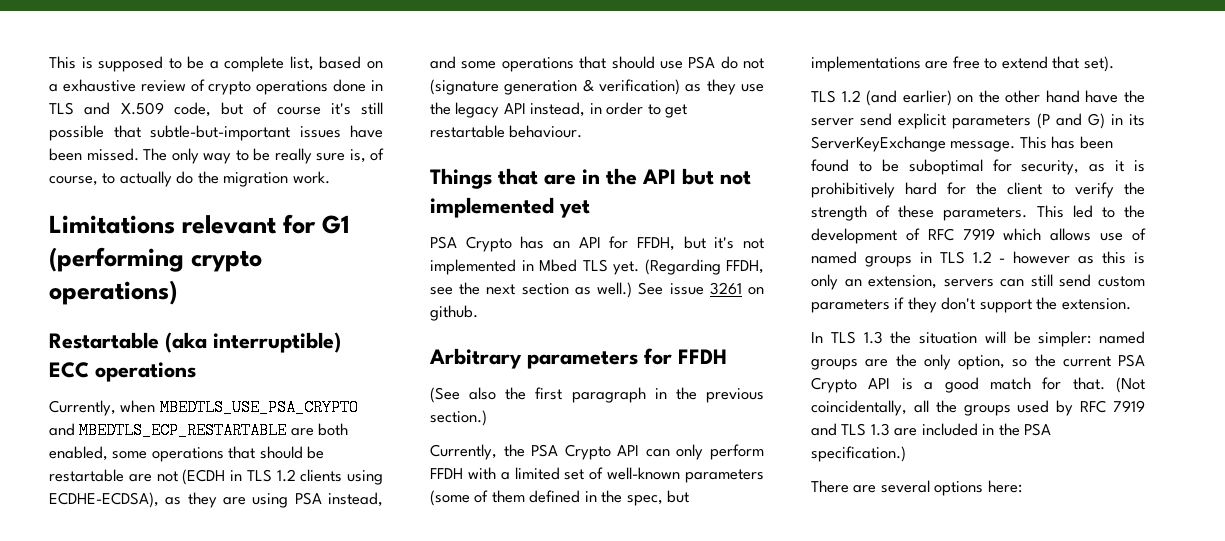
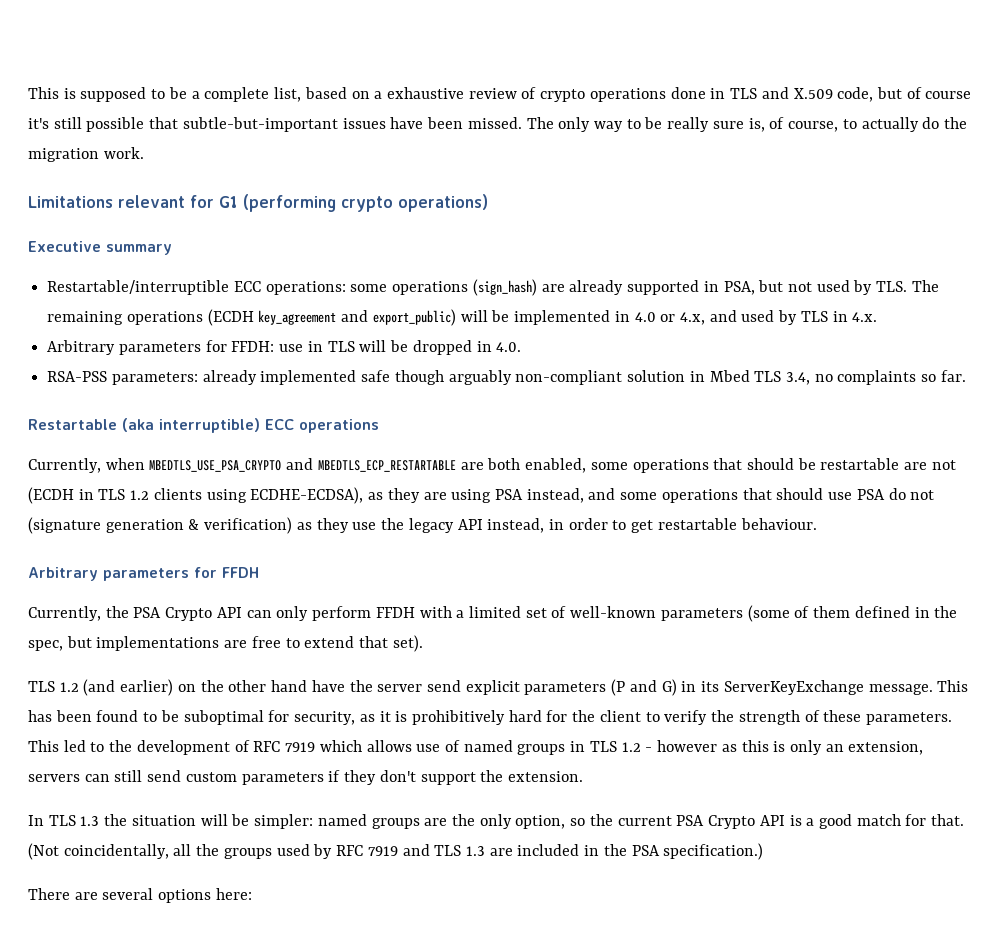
(177, 292) none -> [28,241,172,255] [47,279,939,296] [47,309,878,326] [47,340,522,355] [47,370,966,385] // Executive summary // Restartable/interruptible ECC operations: some operations (sign_hash) are already supported in PSA, but not used by TLS. The remaining operations (ECDH key_agreement and export_public) will be implemented in 4.0 or 4.x, and used by TLS in 4.x. // Arbitrary parameters for FFDH: use in TLS will be dropped in 4.0. // RSA-PSS parameters: already implemented safe though arguably non-compliant solution in Mbed TLS 3.4, no complaints so far.
[430,168,751,189] [430,197,590,218] [430,236,764,252] [430,259,764,275] [430,282,764,298] [430,305,478,321] [429,348,727,369] [430,387,764,403] [430,410,487,426] Things that are in the API but not implemented yet // PSA Crypto has an API for FFDH, but it's not implemented in Mbed TLS yet. (Regarding FFDH, see the next section as well.) See issue 3261 on github. // Arbitrary parameters for FFDH // (See also the first paragraph in the previous section.) -> [28,567,259,581] Arbitrary parameters for FFDH

